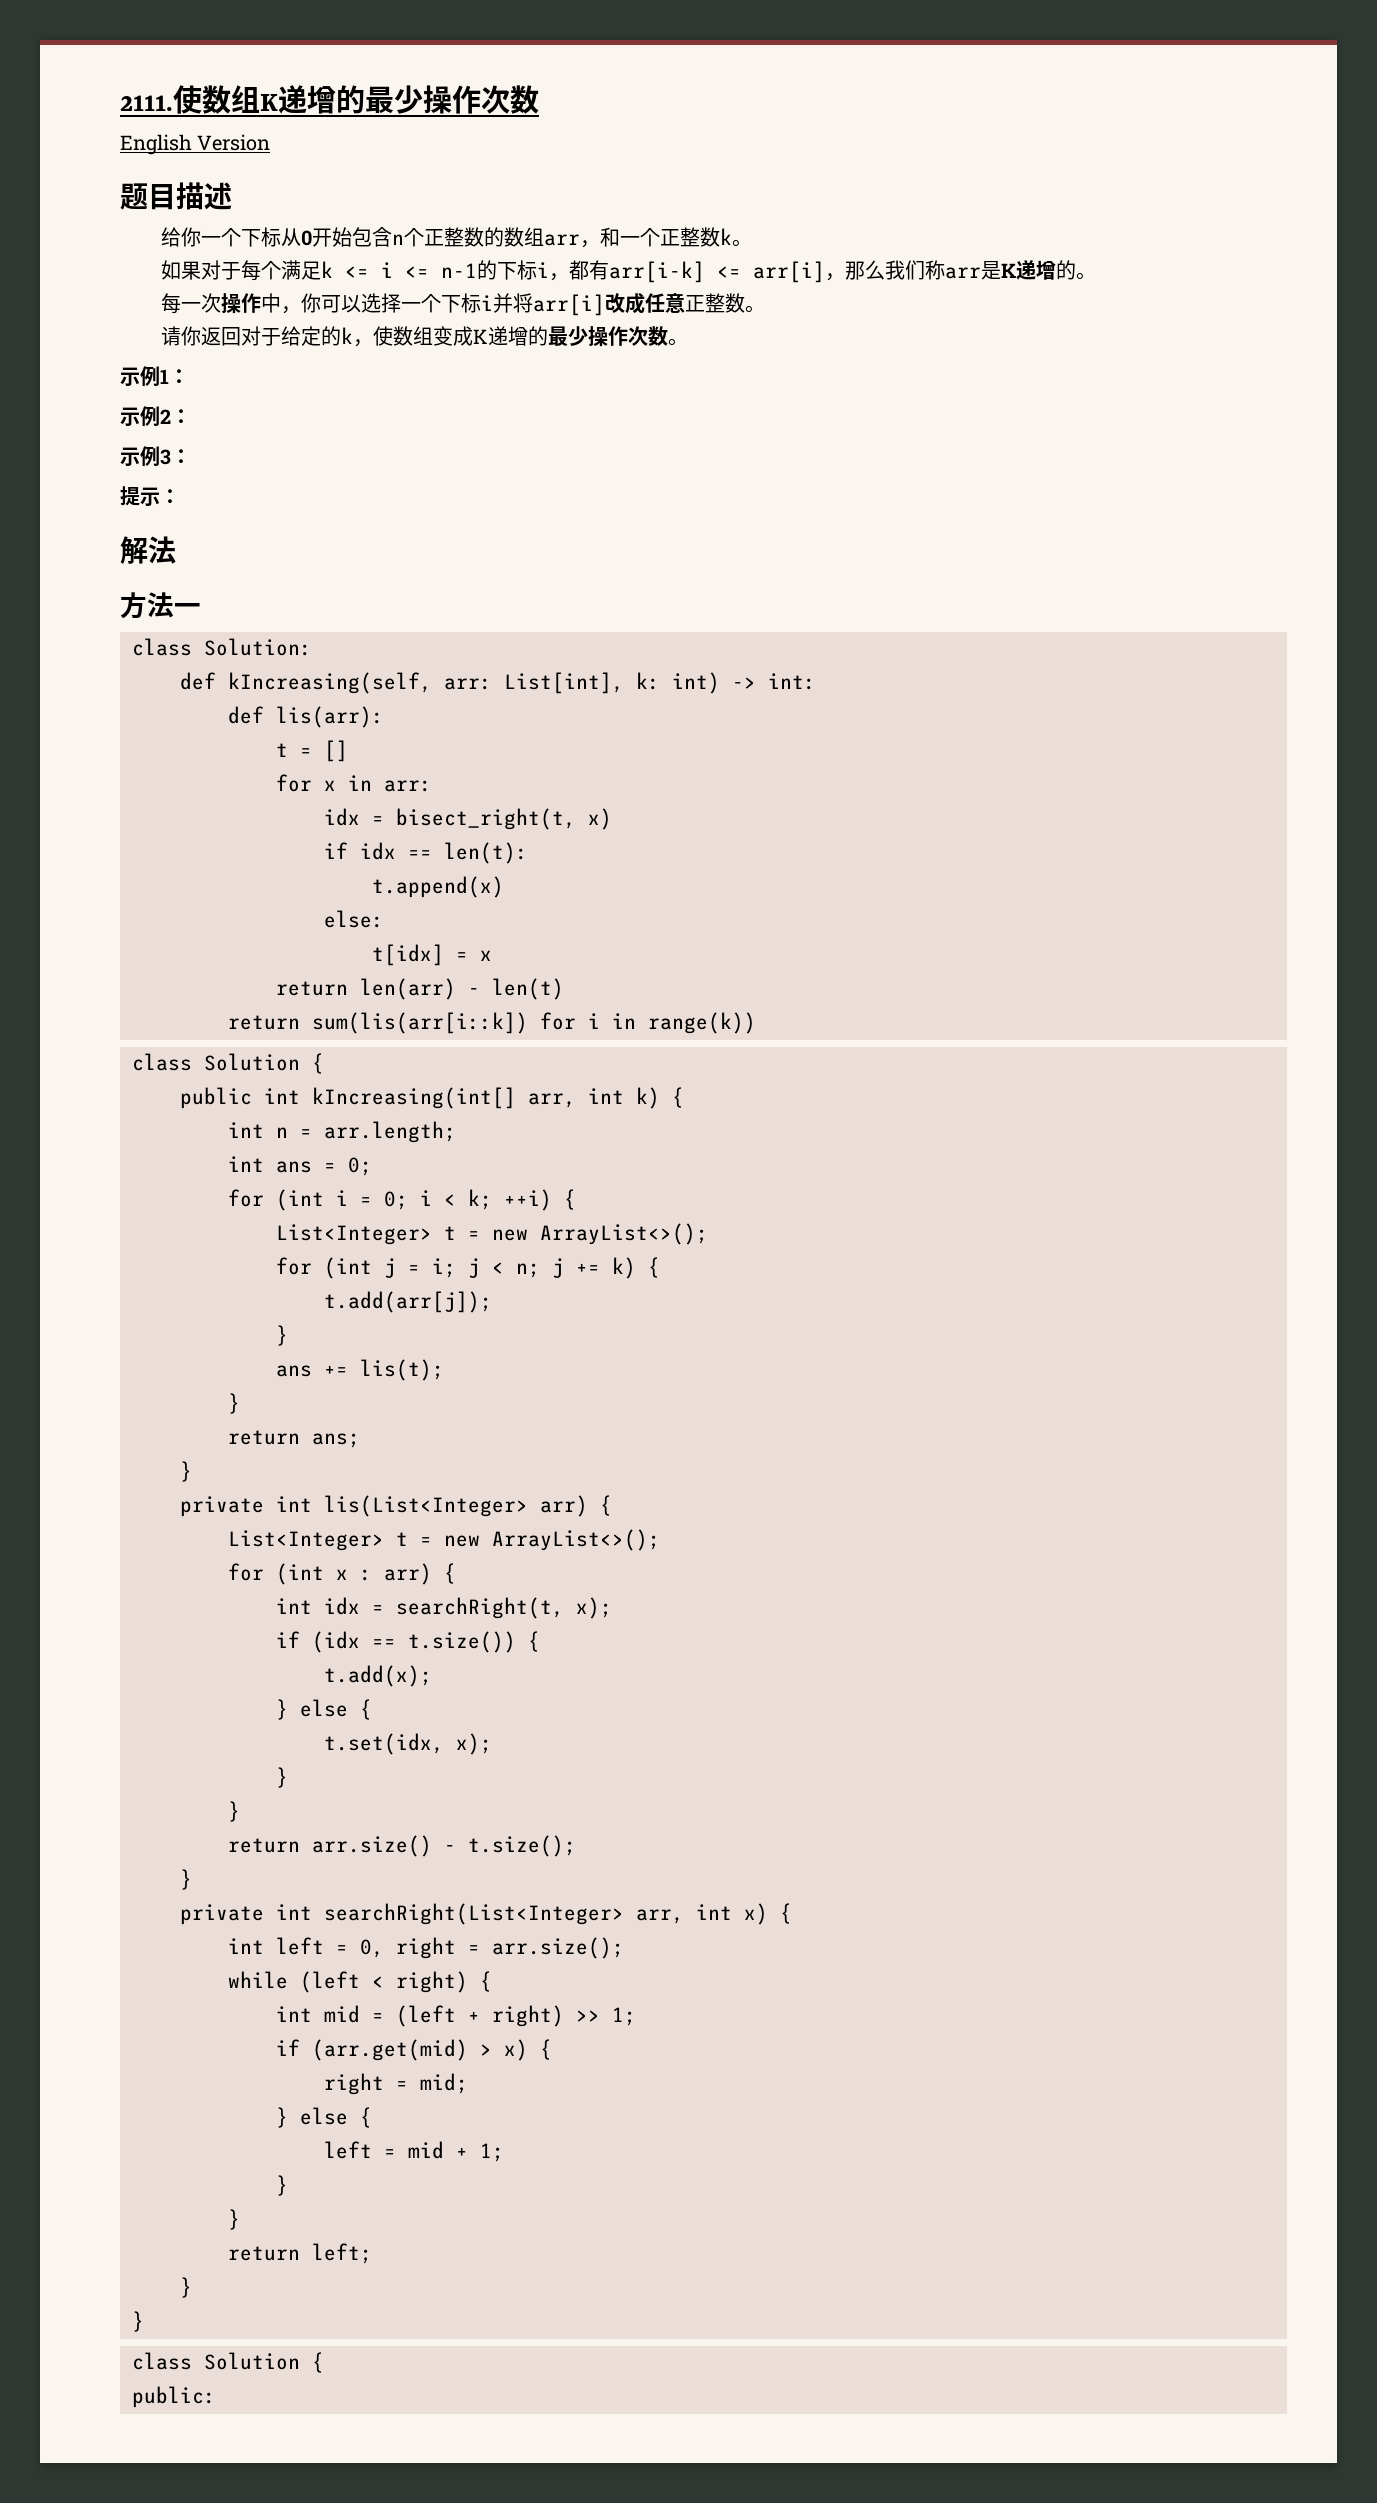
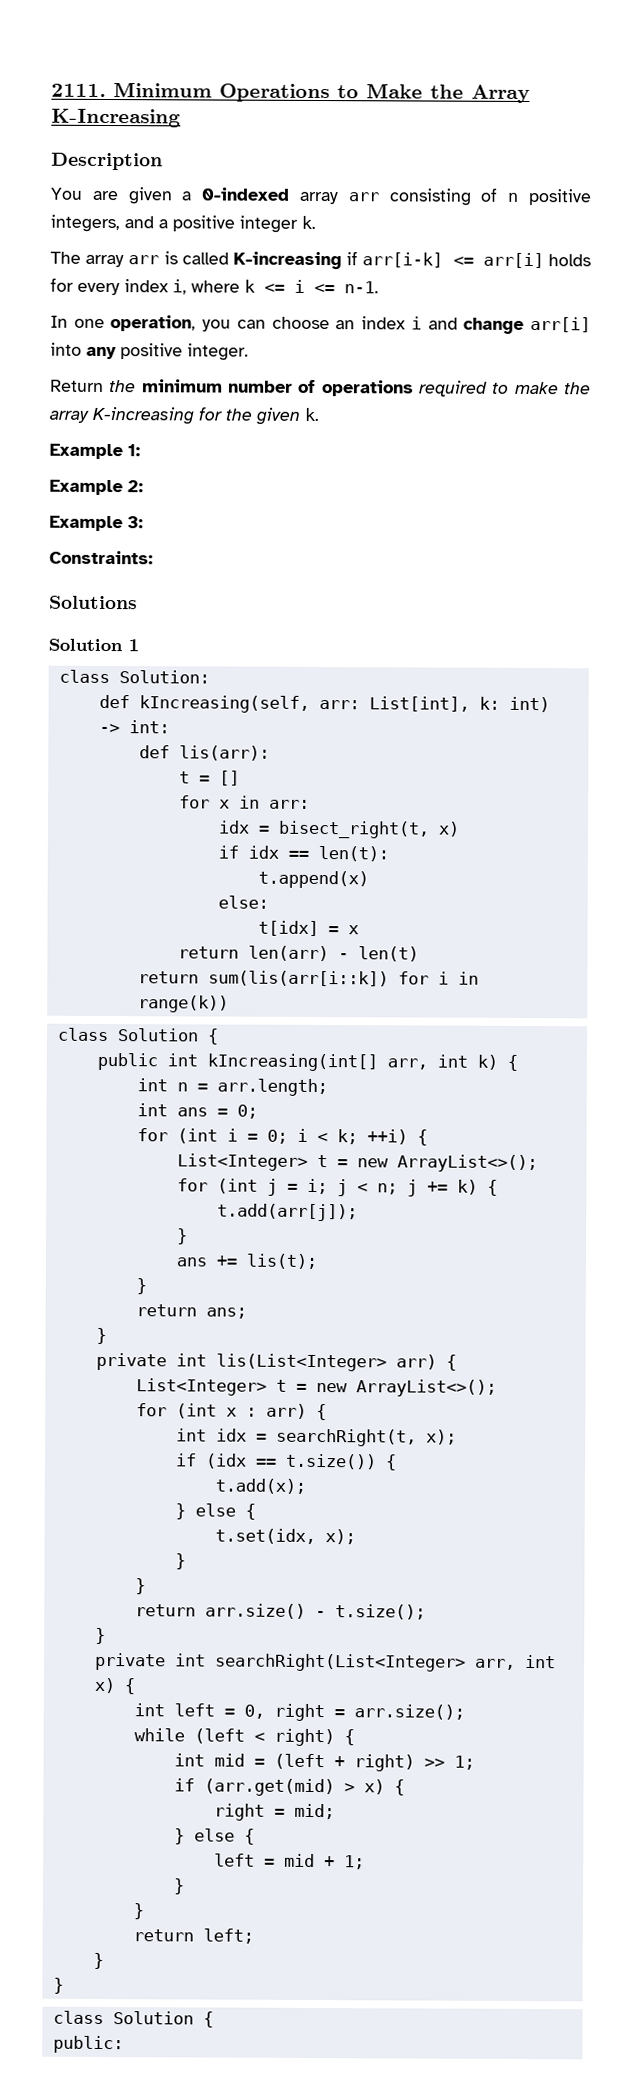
[173,85,539,114] [120,134,271,155] [120,182,232,210] [160,227,752,248] [160,260,1096,283] [160,292,765,316] [160,326,688,347] [120,366,189,386] [120,406,191,426] [120,446,191,466] [120,486,180,506] [120,536,176,564] [120,592,201,619] 使数组K递增的最少操作次数 // English Version // 题目描述 // 给你一个下标从0开始包含n个正整数的数组arr，和一个正整数k。 // 如果对于每个满足k <= i <= n-1的下标i，都有arr[i-k] <= arr[i]，那么我们称arr是K递增的。 // 每一次操作中，你可以选择一个下标i并将arr[i]改成任意正整数。 // 请你返回对于给定的k，使数组变成K递增的最少操作次数。 // 示例1： // 示例2： // 示例3： // 提示： // 解法 // 方法一 -> [113,82,530,103] [51,108,181,128] [51,152,163,171] [50,187,592,206] [50,214,316,233] [50,251,591,270] [50,277,379,296] [50,315,592,334] [50,342,249,361] [50,379,591,397] [49,406,319,425] [49,443,140,460] [49,479,143,496] [49,515,143,532] [49,550,153,565] [49,595,138,610] [48,638,139,652] Minimum Operations to Make the Array K-Increasing // Description // You are given a 0-indexed array arr consisting of n positive integers, and a positive integer k. // The array arr is called K-increasing if arr[i-k] <= arr[i] holds for every index i, where k <= i <= n-1. // In one operation, you can choose an index i and change arr[i] into any positive integer. // Return the minimum number of operations required to make the array K-increasing for the given k. // Example 1: // Example 2: // Example 3: // Constraints: // Solutions // Solution 1

